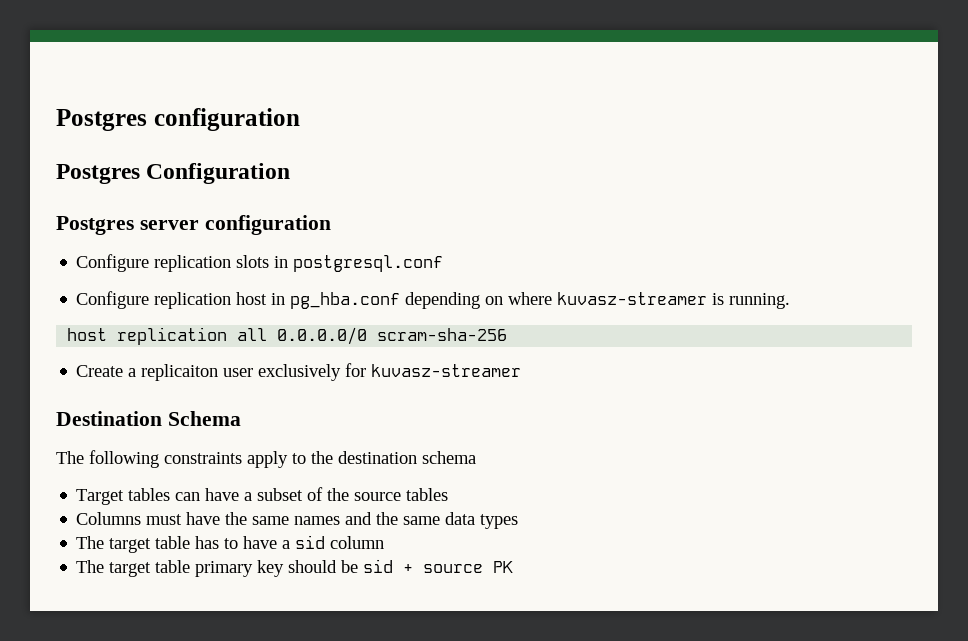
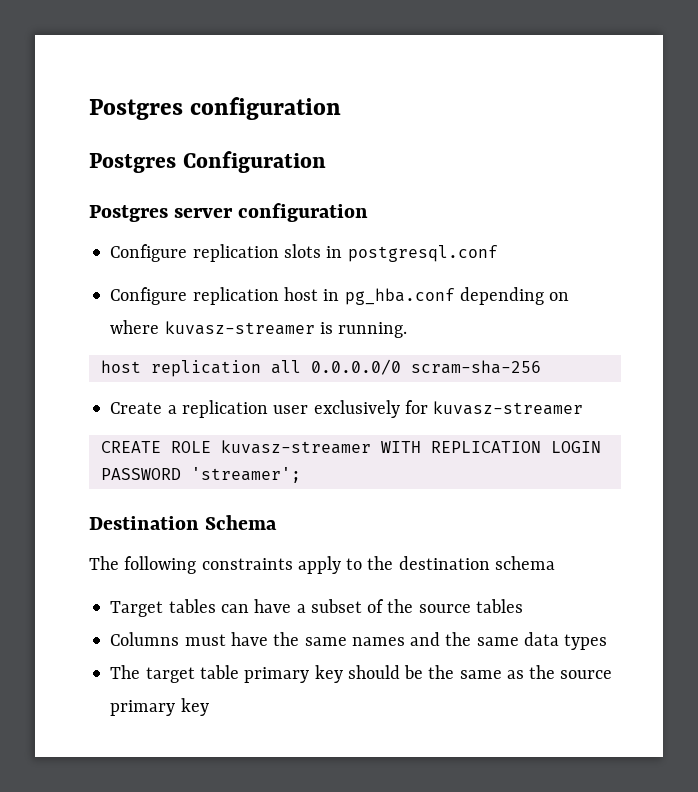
[141,364,219,381] replicaiton -> [181,400,268,418] replication
(522, 370) none -> [100,440,601,454] [100,467,301,483] // CREATE ROLE kuvasz-streamer WITH REPLICATION LOGIN PASSWORD 'streamer';
[76,535,385,553] // The target table has to have a sid column -> (608, 642) none
[363,559,514,573] sid + source PK -> [428,665,613,679] [110,698,209,716] the same as the source primary key

